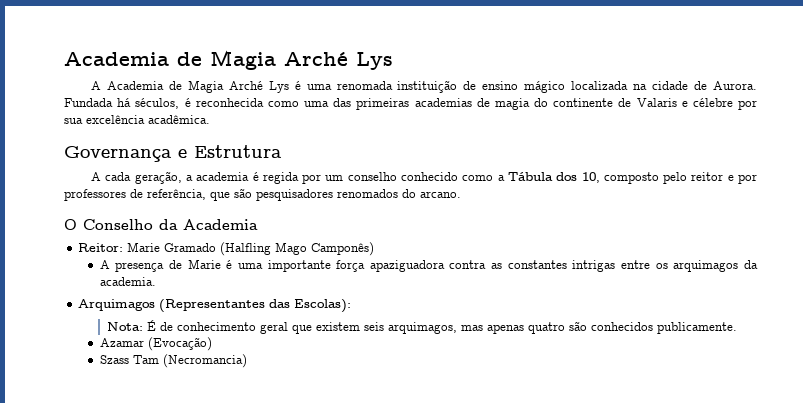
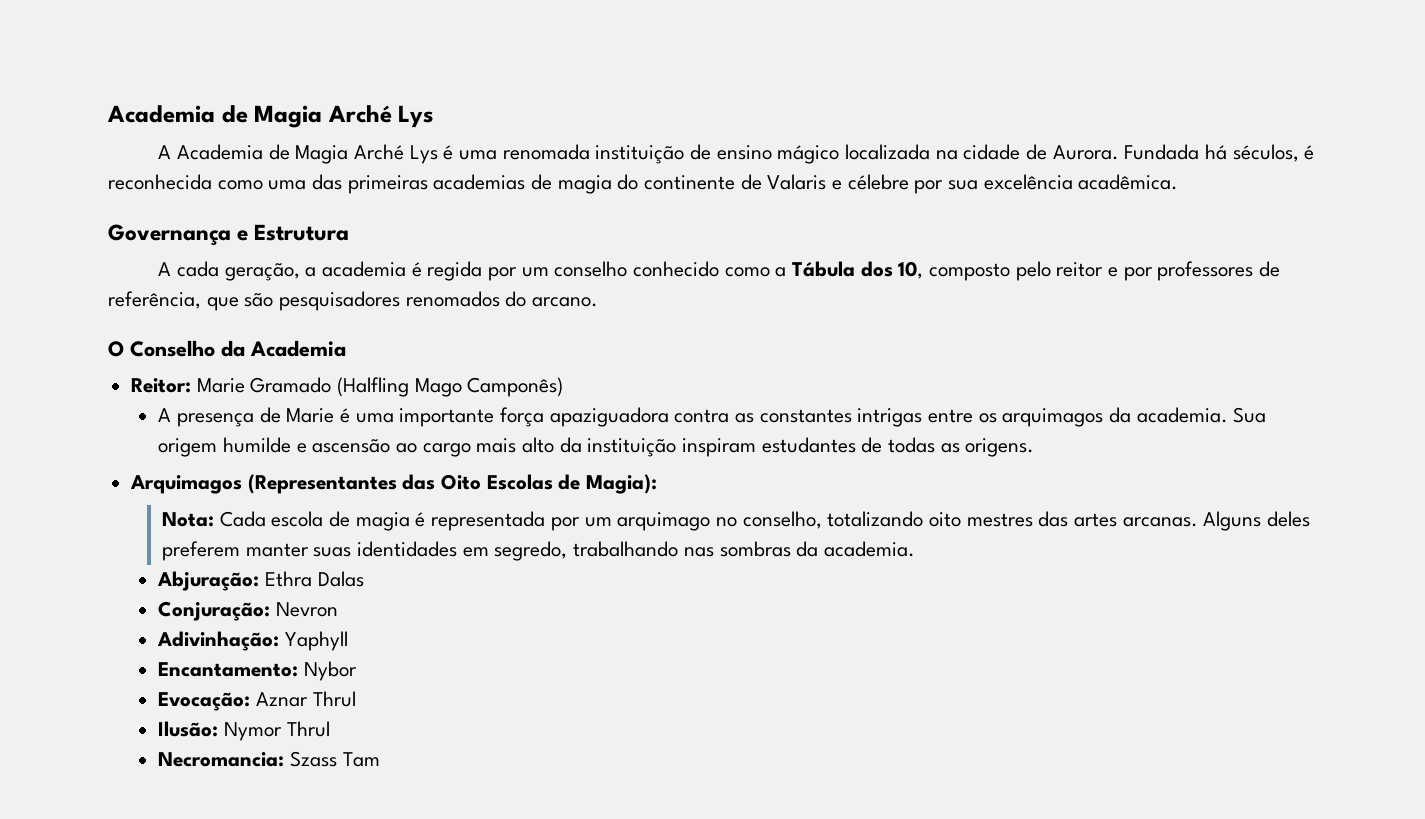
[78,299,352,313] [106,320,737,334] [99,337,212,351] // Arquimagos (Representantes das Escolas): // Nota: É de conhecimento geral que existem seis arquimagos, mas apenas quatro são conhecidos publicamente. // Azamar (Evocação) // -> [1233,407,1267,423] [158,437,1035,457] [130,474,658,494] [162,511,1310,531] [162,541,915,561] [157,571,364,591] [158,601,338,621] [157,631,348,651] [158,661,357,681] [158,691,356,711] [158,721,330,741] [158,752,285,767] Sua origem humilde e ascensão ao cargo mais alto da instituição inspiram estudantes de todas as origens. // Arquimagos (Representantes das Oito Escolas de Magia): // Nota: Cada escola de magia é representada por um arquimago no conselho, totalizando oito mestres das artes arcanas. Alguns deles preferem manter suas identidades em segredo, trabalhando nas sombras da academia. // Abjuração: Ethra Dalas // Conjuração: Nevron // Adivinhação: Yaphyll // Encantamento: Nybor // Evocação: Aznar Thrul // Ilusão: Nymor Thrul // Necromancia:
[162,354,247,368] (Necromancia) -> (380, 759) none

